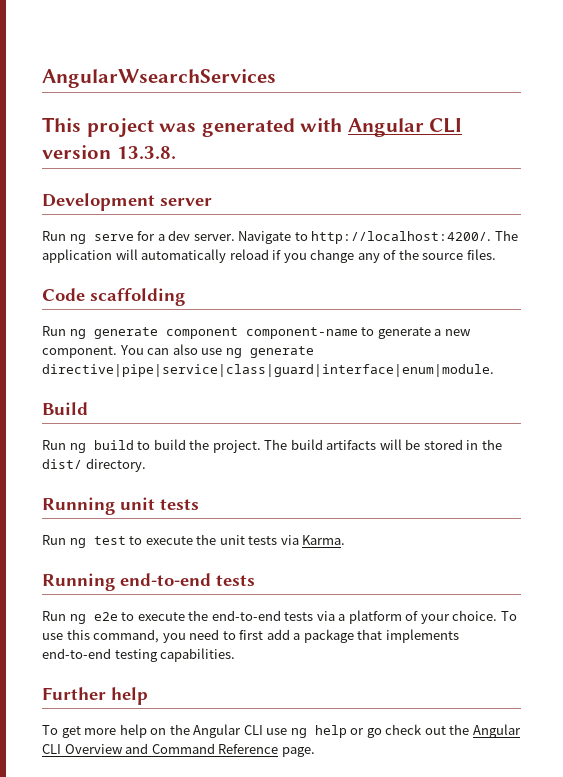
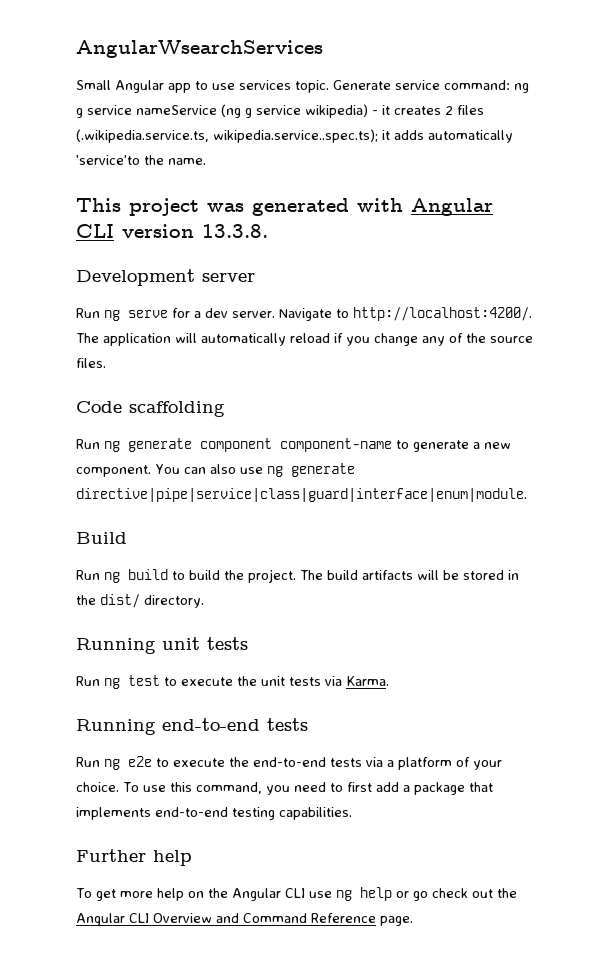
(276, 78) none -> [76,80,529,93] [76,104,484,118] [76,129,513,143] [76,155,206,165] // Small Angular app to use services topic. Generate service command: ng g service nameService (ng g service wikipedia) - it creates 2 files (.wikipedia.service.ts, wikipedia.service..spec.ts); it adds automatically 'service'to the name.

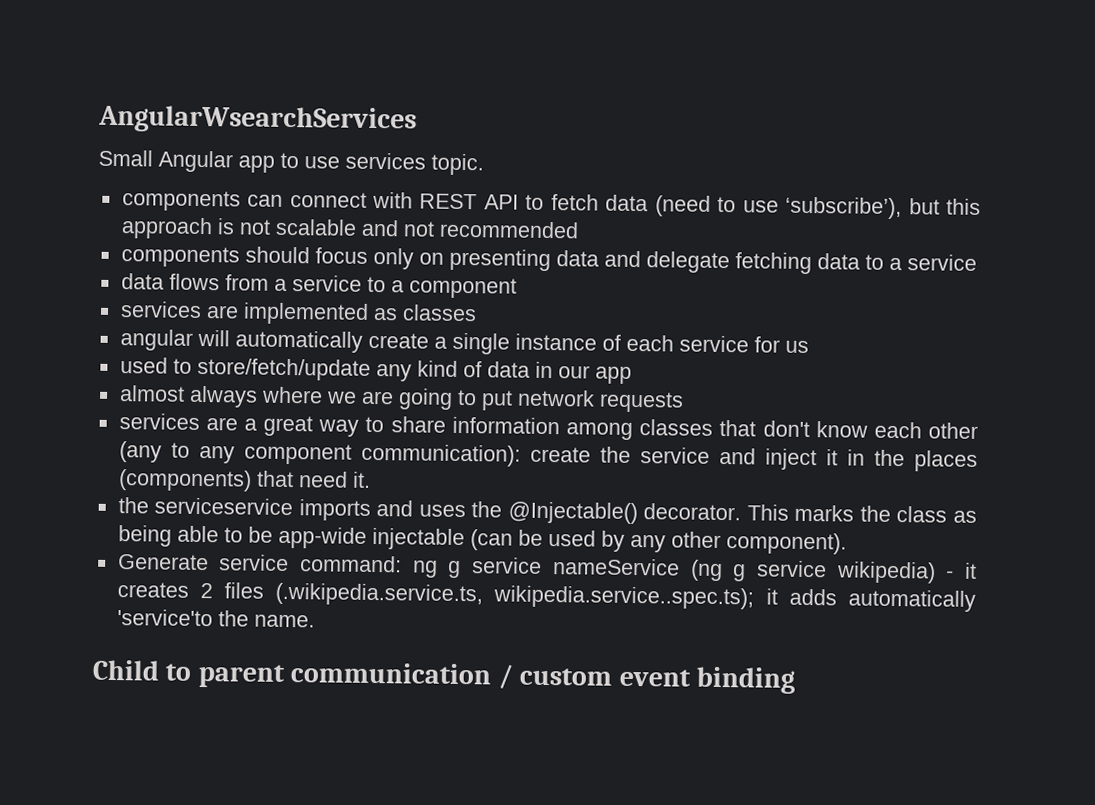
(329, 86) none -> [121,190,981,220] [120,217,579,240] [120,246,977,275] [120,273,517,299] [119,301,477,325] [119,329,809,355] [119,357,632,384] [118,385,684,413] [118,413,979,440] [118,441,978,472] [117,469,371,492] [117,497,978,525] [117,525,847,555] // components can connect with REST API to fetch data (need to use ‘subscribe’), but this approach is not scalable and not recommended // components should focus only on presenting data and delegate fetching data to a service // data flows from a service to a component // services are implemented as classes // angular will automatically create a single instance of each service for us // used to store/fetch/update any kind of data in our app // almost always where we are going to put network requests // services are a great way to share information among classes that don't know each other (any to any component communication): create the service and inject it in the places (components) that need it. // the serviceservice imports and uses the @Injectable() decorator. This marks the class as being able to be app-wide injectable (can be used by any other component). //
[76,198,493,216] [76,224,268,238] [76,269,255,286] [76,307,532,321] [76,333,533,346] [76,358,106,368] [76,401,225,417] [76,438,511,452] [76,463,355,477] [76,488,527,502] [76,532,127,544] [76,569,519,583] [76,594,204,608] [76,637,248,654] [76,675,389,689] [76,718,308,735] [76,756,502,770] [76,782,493,795] [76,807,352,820] [76,849,192,866] [76,887,517,901] [76,913,413,926] This project was generated with Angular CLI version 13.3.8. // Development server // Run ng serve for a dev server. Navigate to http://localhost:4200/. The application will automatically reload if you change any of the source files. // Code scaffolding // Run ng generate component component-name to generate a new component. You can also use ng generate directive|pipe|service|class|guard|interface|enum|module. // Build // Run ng build to build the project. The build artifacts will be stored in the dist/ directory. // Running unit tests // Run ng test to execute the unit tests via Karma. // Running end-to-end tests // Run ng e2e to execute the end-to-end tests via a platform of your choice. To use this command, you need to first add a package that implements end-to-end testing capabilities. // Further help // To get more help on the Angular CLI use ng help or go check out the Angular CLI Overview and Command Reference page. -> [92,659,795,694] Child to parent communication / custom event binding

